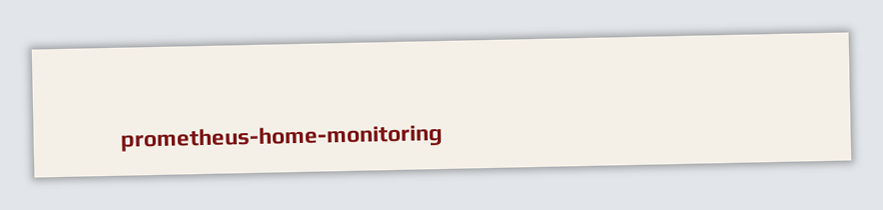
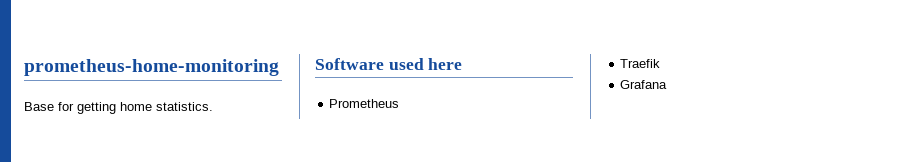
(443, 137) none -> [24,102,213,114] [315,58,463,70] [329,99,400,108] [620,59,661,68] [620,80,668,89] // Base for getting home statistics. // Software used here // Prometheus // Traefik // Grafana

